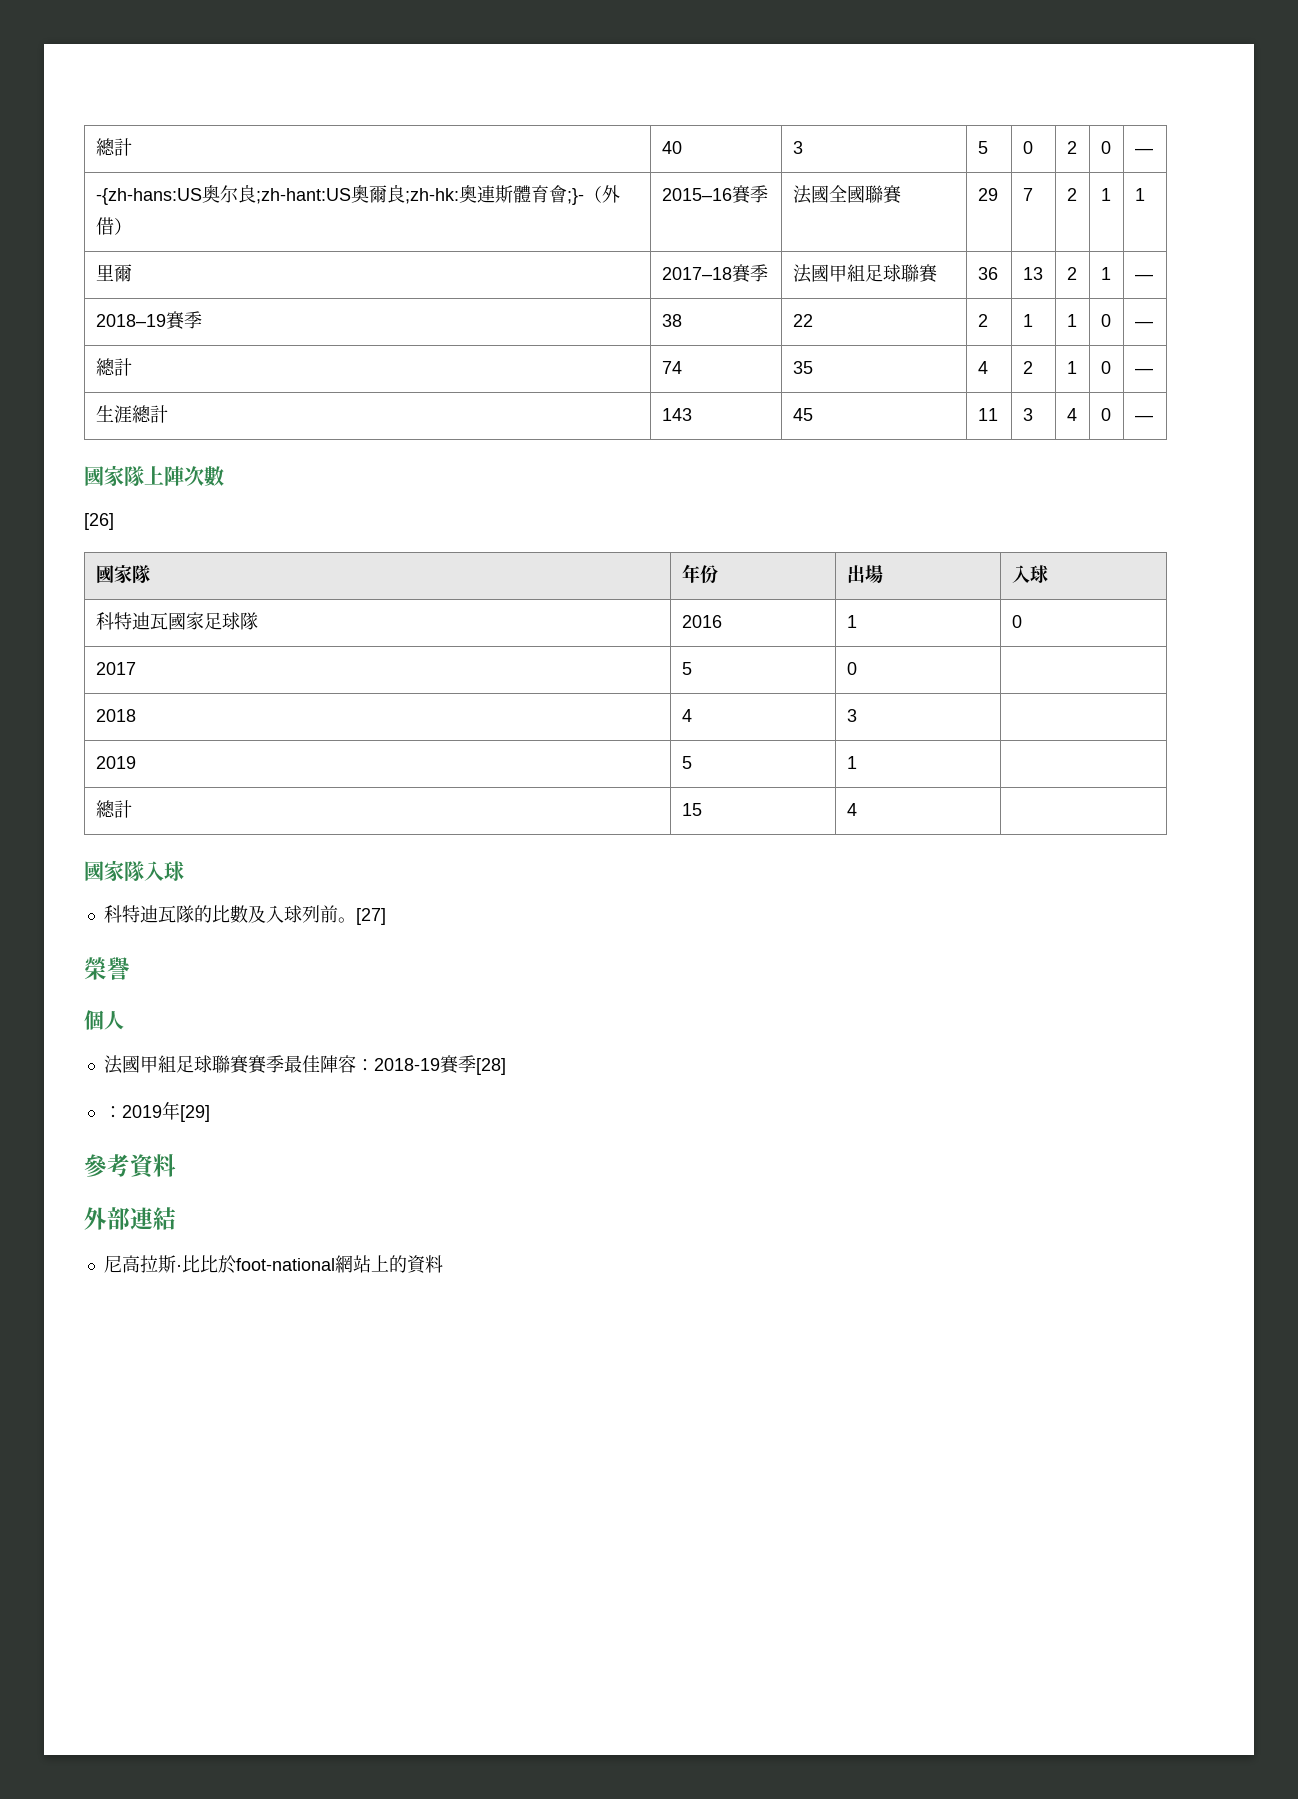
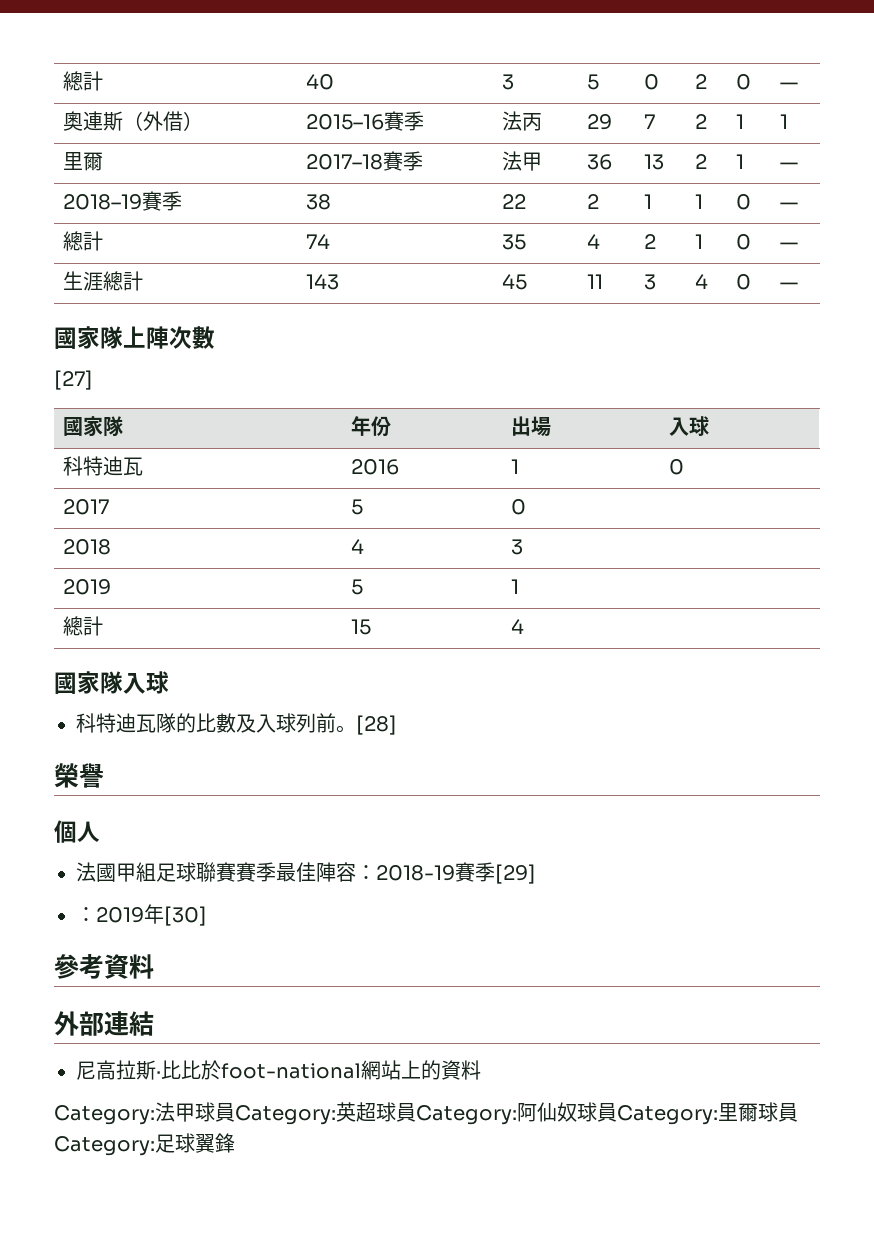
[95,185,584,205] -{zh-hans:US奥尔良;zh-hant:US奧爾良;zh-hk:奧連斯體育會;}- -> [62,111,123,131] 奧連斯
[810,185,902,204] 國全國聯賽 -> [521,113,542,131] 丙
[810,264,938,283] 國甲組足球聯賽 -> [521,152,542,171] 甲
[84,513,114,530] [26] -> [54,370,93,390] [27]
[167,612,258,630] 國家足球隊 -> (143, 466) none
[355,908,386,925] [27] -> [356,715,397,735] [28]
[475,1058,506,1075] [28] -> [495,864,536,884] [29]
[179,1105,210,1122] [29] -> [164,906,207,926] [30]
(443, 1264) none -> [54,1102,798,1125] [54,1133,235,1156] // Category:法甲球員Category:英超球員Category:阿仙奴球員Category:里爾球員Category:足球翼鋒

